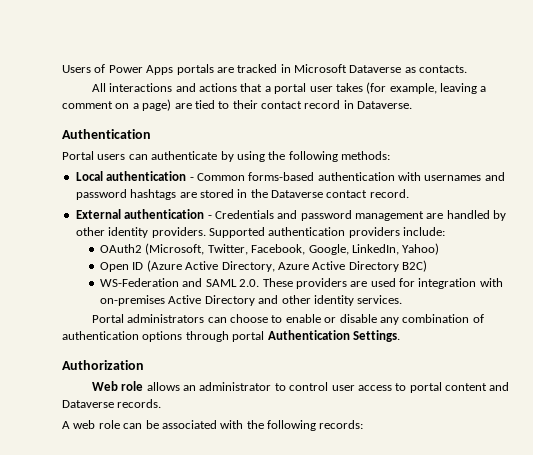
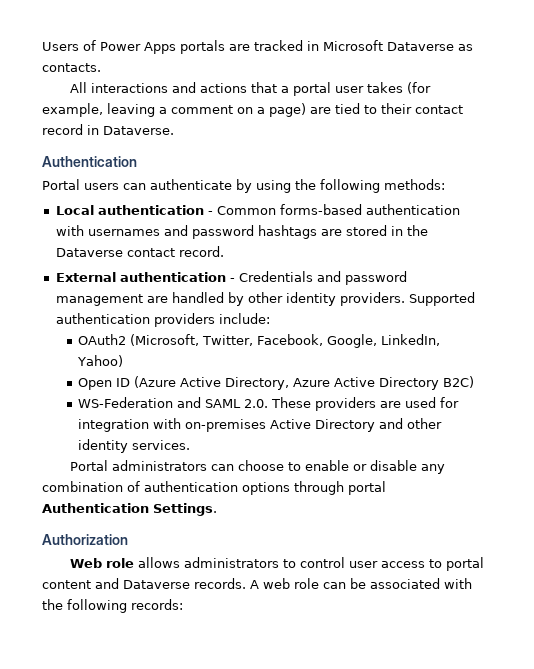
[182,382,272,391] an administrator -> [184,557,280,568] administrators
(162, 403) // -> (246, 583) none

